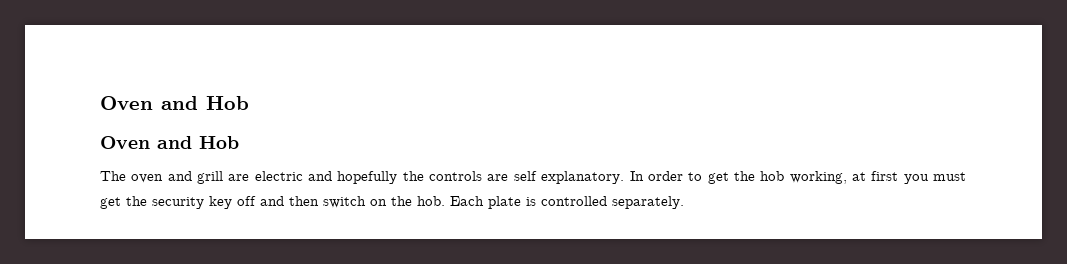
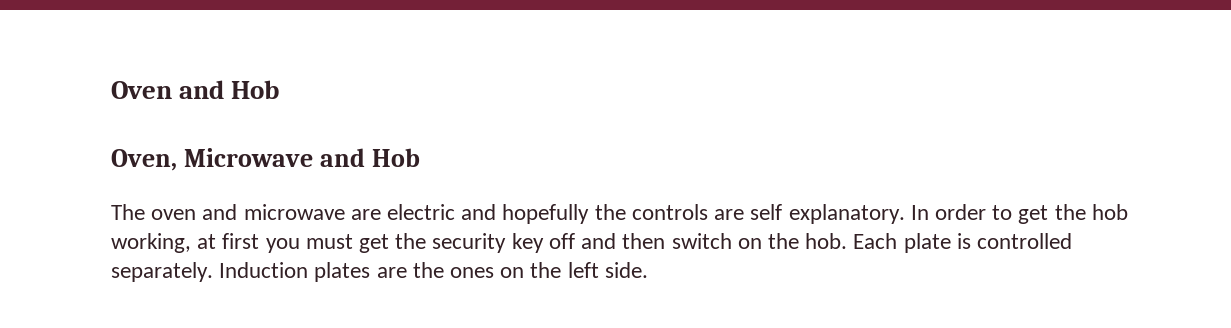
[100,96,249,110] [100,136,150,149] Oven and Hob // Oven -> [111,80,280,99] [111,148,313,171] Oven and Hob // Oven, Microwave
[197,171,224,184] grill -> [243,204,345,220] microwave
(684, 202) none -> [219,262,648,282] Induction plates are the ones on the left side.

